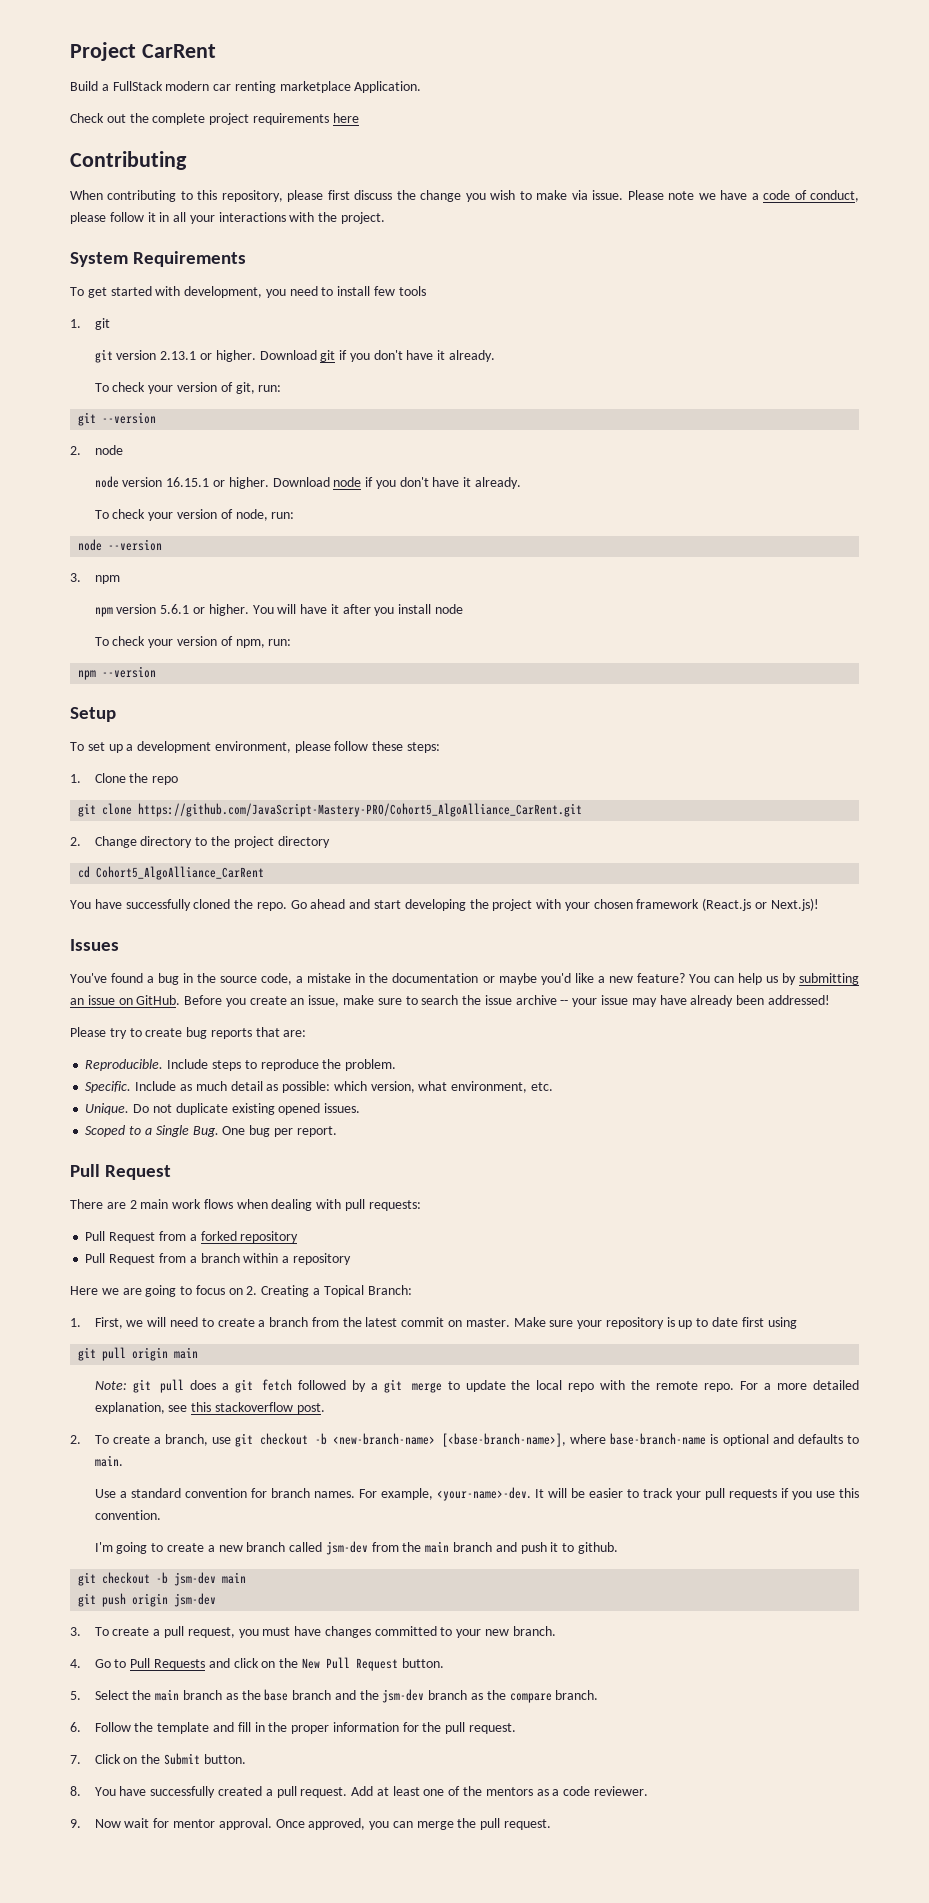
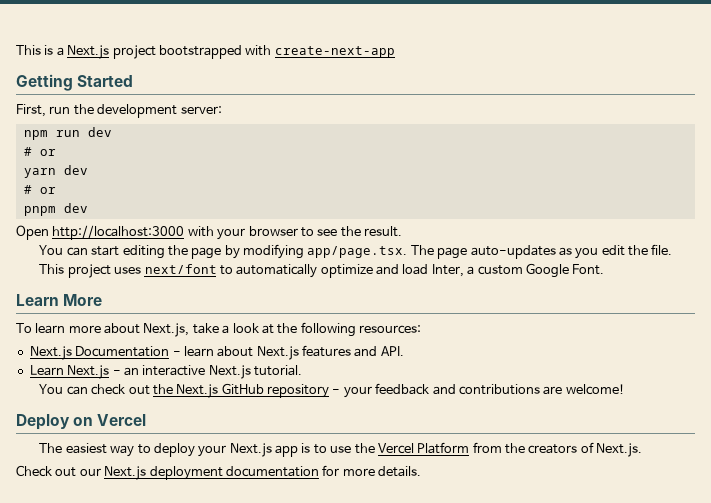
[70,42,216,61] [70,81,422,93] [70,113,359,125] [70,151,187,170] [70,190,859,202] [70,212,386,224] [70,251,247,267] [70,286,426,298] [70,318,110,330] [94,349,495,363] [94,382,282,394] [78,412,157,426] [70,445,123,455] [94,476,521,489] [94,509,295,521] [78,539,163,551] [70,573,120,584] [94,604,463,617] [94,636,292,648] [78,666,157,680] [70,707,116,722] [70,741,441,753] [70,773,179,785] [78,803,583,817] [70,836,330,848] [78,866,265,880] [70,898,819,911] [70,939,119,951] [70,973,859,985] [70,995,830,1007] [70,1027,307,1039] [85,1059,397,1071] [85,1081,553,1093] [85,1103,361,1115] [85,1125,337,1137] [70,1164,172,1180] [70,1199,421,1211] [85,1231,299,1243] [85,1253,351,1265] [70,1285,412,1297] [70,1317,797,1329] [78,1347,199,1361] [94,1379,860,1393] [94,1402,325,1414] [70,1433,860,1447] [94,1455,123,1467] [94,1487,859,1501] [94,1510,161,1520] [94,1541,618,1555] [78,1572,247,1586] [78,1593,217,1607] [70,1626,556,1638] [70,1657,444,1671] [70,1689,599,1703] [70,1722,516,1734] [70,1753,246,1765] [70,1786,648,1798] [70,1818,551,1830] Project CarRent // Build a FullStack modern car renting marketplace Application. // Check out the complete project requirements here // Contributing // When contributing to this repository, please first discuss the change you wish to make via issue. Please note we have a code of conduct, please follow it in all your interactions with the project. // System Requirements // To get started with development, you need to install few tools // 1. git // git version 2.13.1 or higher. Download git if you don't have it already. // To check your version of git, run: // git --version // 2. node // node version 16.15.1 or higher. Download node if you don't have it already. // To check your version of node, run: // node --version // 3. npm // npm version 5.6.1 or higher. You will have it after you install node // To check your version of npm, run: // npm --version // Setup // To set up a development environment, please follow these steps: // 1. Clone the repo // git clone https://github.com/JavaScript-Mastery-PRO/Cohort5_AlgoAlliance_CarRent.git // 2. Change directory to the project directory // cd Cohort5_AlgoAlliance_CarRent // You have successfully cloned the repo. Go ahead and start developing the project with your chosen framework (React.js or Next.js)! // Issues // You've found a bug in the source code, a mistake in the documentation or maybe you'd like a new feature? You can help us by submitting an issue on GitHub. Before you create an issue, make sure to search the issue archive -- your issue may have already been addressed! // Please try to create bug reports that are: // Reproducible. Include steps to reproduce the problem. // Specific. Include as much detail as possible: which version, what environment, etc. // Unique. Do not duplicate existing opened issues. // Scoped to a Single Bug. One bug per report. // Pull Request // There are 2 main work flows when dealing with pull requests: // Pull Request from a forked repository // Pull Request from a branch within a repository // Here we are going to focus on 2. Creating a Topical Branch: // 1. First, we will need to create a branch from the latest commit on master. Make sure your repository is up to date first using // git pull origin main // Note: git pull does a git fetch followed by a git merge to update the local repo with the remote repo. For a more detailed explanation, see this stackoverflow post. // 2. To create a branch, use git checkout -b <new-branch-name> [<base-branch-name>], where base-branch-name is optional and defaults to main. // Use a standard convention for branch names. For example, <your-name>-dev. It will be easier to track your pull requests if you use this convention. // I'm going to create a new branch called jsm-dev from the main branch and push it to github. // git checkout -b jsm-dev main // git push origin jsm-dev // 3. To create a pull request, you must have changes committed to your new branch. // 4. Go to Pull Requests and click on the New Pull Request button. // 5. Select the main branch as the base branch and the jsm-dev branch as the compare branch. // 6. Follow the template and fill in the proper information for the pull request. // 7. Click on the Submit button. // 8. You have successfully created a pull request. Add at least one of the mentors as a code reviewer. // 9. Now wait for mentor approval. Once approved, you can merge the pull request. -> [16,45,395,59] [16,74,134,91] [16,104,222,118] [23,127,112,140] [23,147,56,156] [23,165,88,178] [23,185,56,194] [23,203,88,216] [16,225,402,240] [39,244,673,259] [39,263,605,278] [16,294,103,306] [16,322,422,337] [29,345,404,360] [29,365,302,379] [39,383,625,398] [16,414,147,430] [39,442,643,457] [16,465,421,480] This is a Next.js project bootstrapped with create-next-app // Getting Started // First, run the development server: // npm run dev // # or // yarn dev // # or // pnpm dev // Open http://localhost:3000 with your browser to see the result. // You can start editing the page by modifying app/page.tsx. The page auto-updates as you edit the file. // This project uses next/font to automatically optimize and load Inter, a custom Google Font. // Learn More // To learn more about Next.js, take a look at the following resources: // Next.js Documentation - learn about Next.js features and API. // Learn Next.js - an interactive Next.js tutorial. // You can check out the Next.js GitHub repository - your feedback and contributions are welcome! // Deploy on Vercel // The easiest way to deploy your Next.js app is to use the Vercel Platform from the creators of Next.js. // Check out our Next.js deployment documentation for more details.

